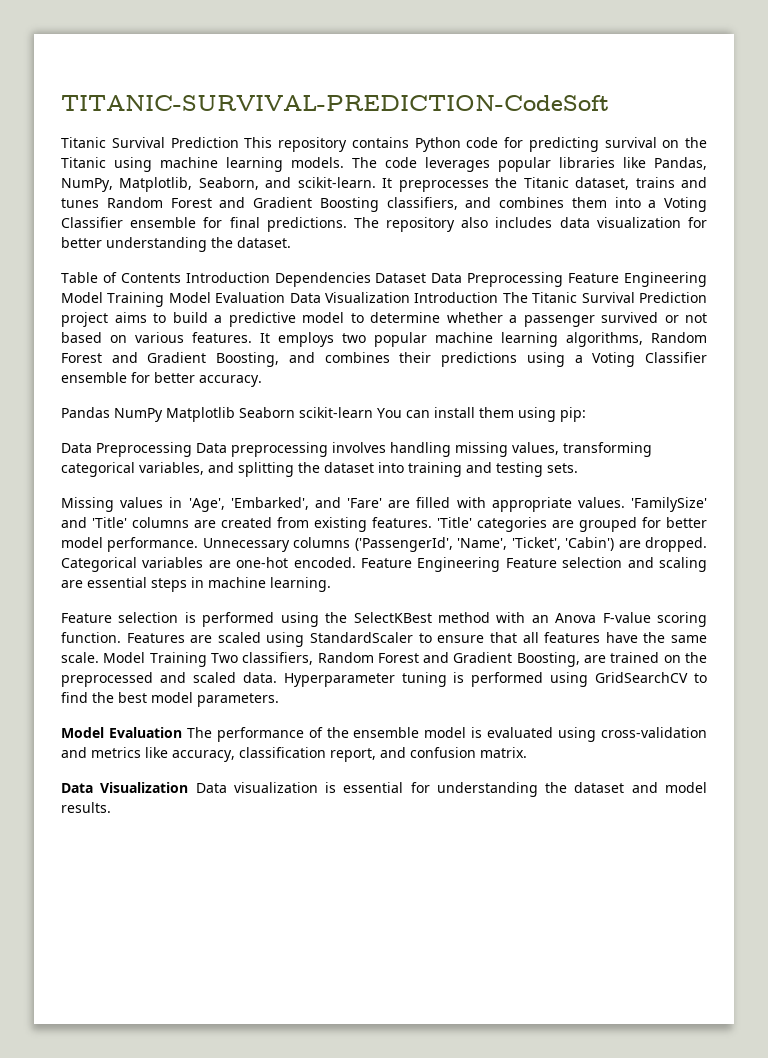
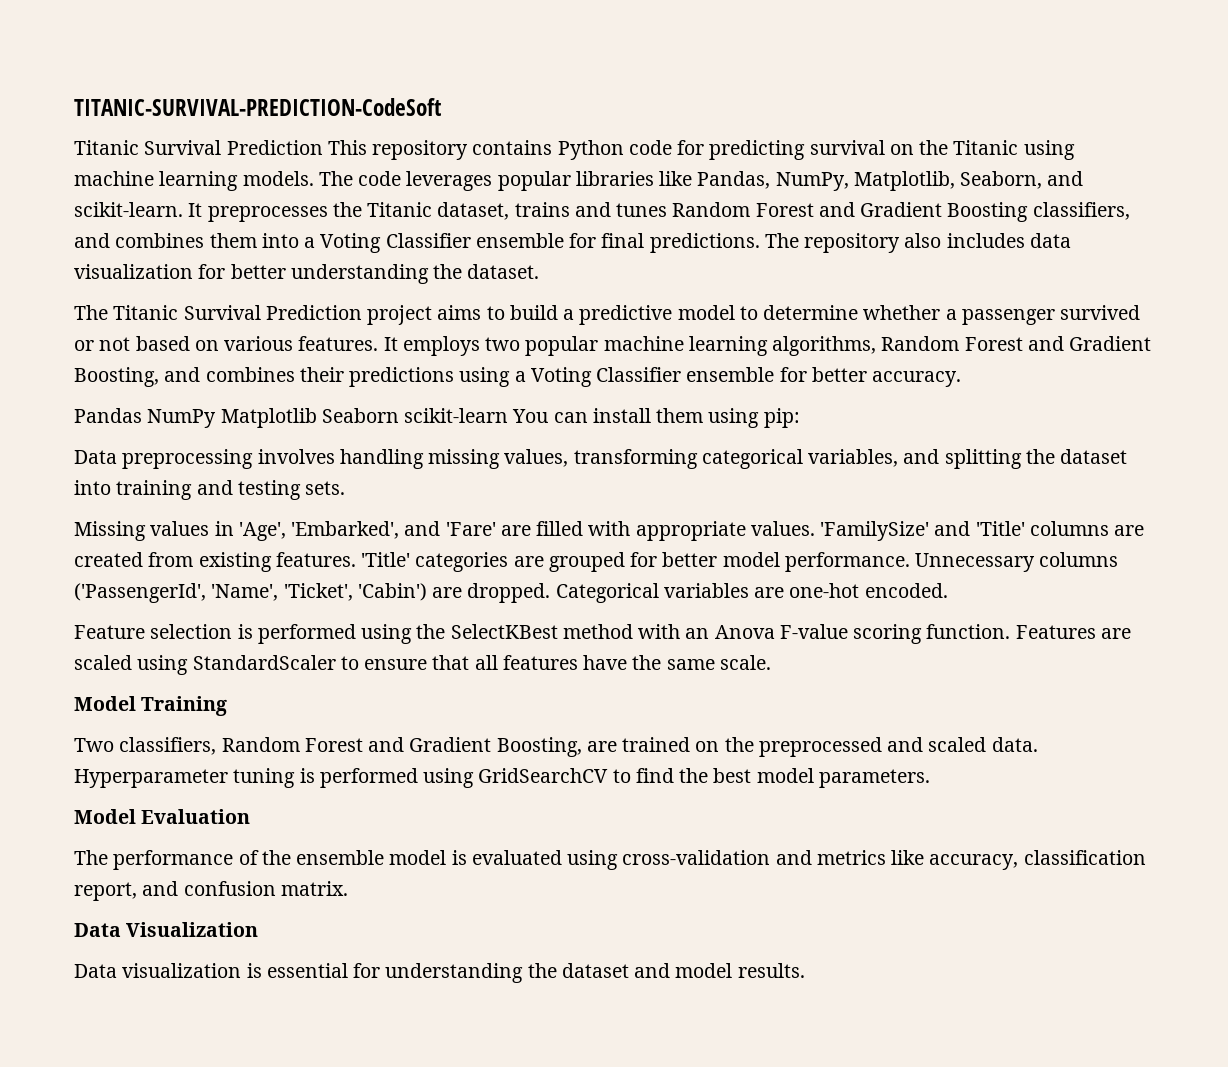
[61,272,708,287] [61,292,499,307] Table of Contents Introduction Dependencies Dataset Data Preprocessing Feature Engineering Model Training Model Evaluation Data Visualization Introduction -> (540, 271) none
[96,442,227,457] Preprocessing Data -> (117, 457) none
[361,557,707,572] [61,577,331,592] Feature Engineering Feature selection and scaling are essential steps in machine learning. -> (948, 590) none
[103,652,207,667] Model Training -> [74,696,228,716] // Model Training //
(182, 732) none -> (251, 816) //
(189, 787) none -> (259, 929) //

